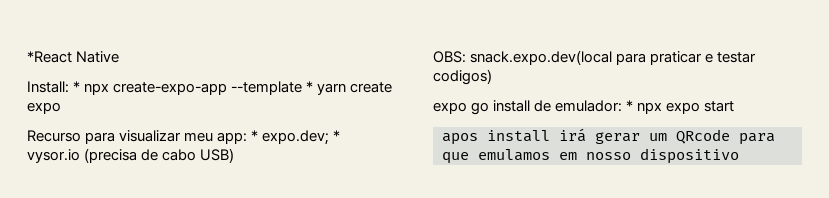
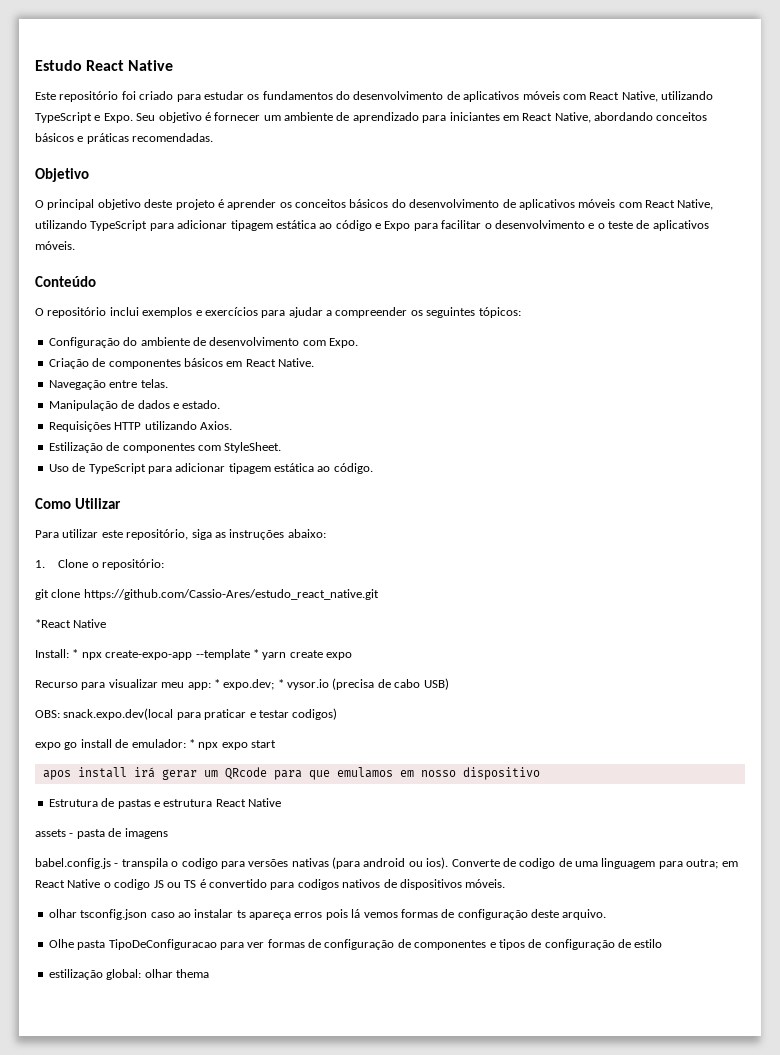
(27, 57) none -> [35,60,174,71] [35,91,713,102] [35,112,708,123] [35,133,214,144] [35,168,89,182] [35,199,714,210] [35,220,709,231] [35,241,75,250] [35,276,96,287] [35,307,521,318] [48,337,358,348] [48,358,314,369] [48,379,168,390] [48,400,221,411] [48,421,232,432] [48,442,282,453] [48,463,373,474] [35,498,121,509] [35,529,326,540] [35,559,164,570] [35,589,379,600] Estudo React Native // Este repositório foi criado para estudar os fundamentos do desenvolvimento de aplicativos móveis com React Native, utilizando TypeScript e Expo. Seu objetivo é fornecer um ambiente de aprendizado para iniciantes em React Native, abordando conceitos básicos e práticas recomendadas. // Objetivo // O principal objetivo deste projeto é aprender os conceitos básicos do desenvolvimento de aplicativos móveis com React Native, utilizando TypeScript para adicionar tipagem estática ao código e Expo para facilitar o desenvolvimento e o teste de aplicativos móveis. // Conteúdo // O repositório inclui exemplos e exercícios para ajudar a compreender os seguintes tópicos: // Configuração do ambiente de desenvolvimento com Expo. // Criação de componentes básicos em React Native. // Navegação entre telas. // Manipulação de dados e estado. // Requisições HTTP utilizando Axios. // Estilização de componentes com StyleSheet. // Uso de TypeScript para adicionar tipagem estática ao código. // Como Utilizar // Para utilizar este repositório, siga as instruções abaixo: // 1. Clone o repositório: // git clone https://github.com/Cassio-Ares/estudo_react_native.git //
(739, 156) none -> [48,798,281,809] [35,828,168,839] [35,857,738,869] [35,879,506,890] [48,909,607,920] [48,939,663,950] [48,969,209,980] // Estrutura de pastas e estrutura React Native // assets - pasta de imagens // babel.config.js - transpila o codigo para versões nativas (para android ou ios). Converte de codigo de uma linguagem para outra; em React Native o codigo JS ou TS é convertido para codigos nativos de dispositivos móveis. // olhar tsconfig.json caso ao instalar ts apareça erros pois lá vemos formas de configuração deste arquivo. // Olhe pasta TipoDeConfiguracao para ver formas de configuração de componentes e tipos de configuração de estilo // estilização global: olhar thema

